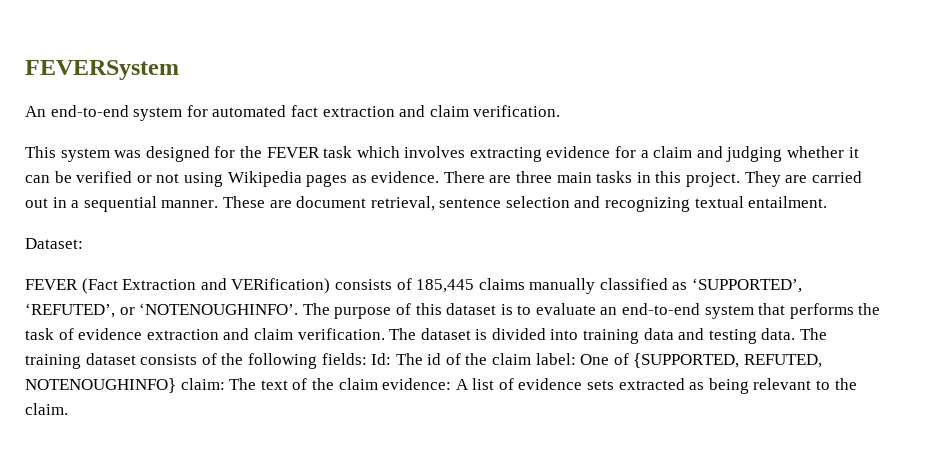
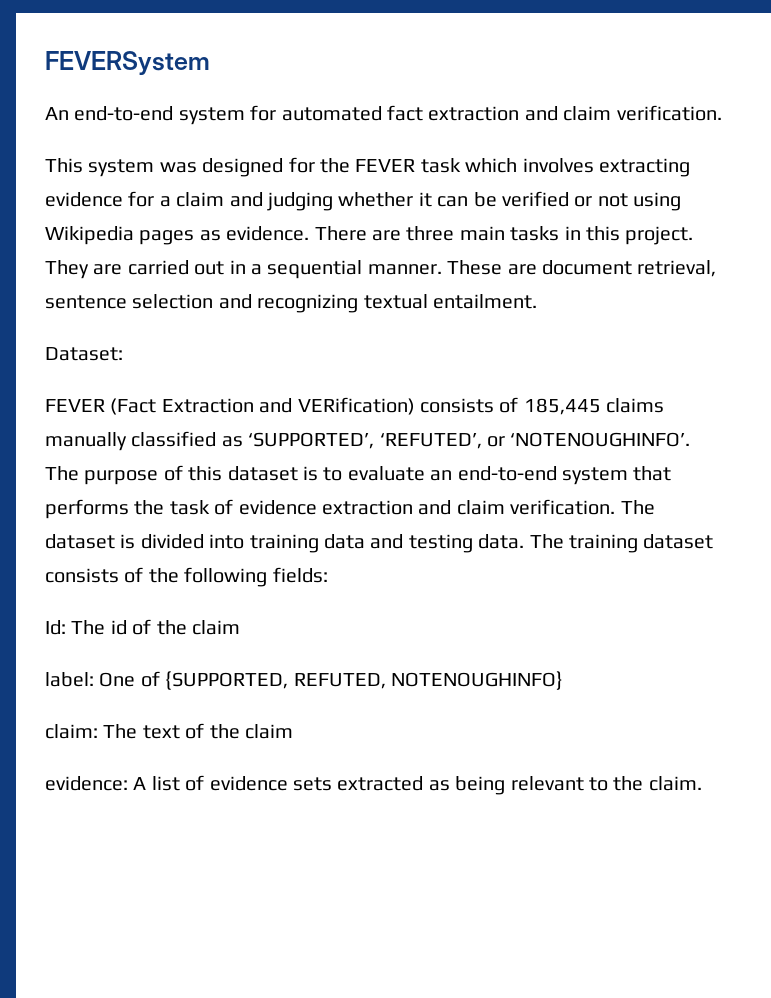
(367, 359) none -> (328, 575) //
(532, 359) none -> (241, 627) //
(176, 385) none -> (563, 680) //
(378, 384) none -> (293, 731) //

